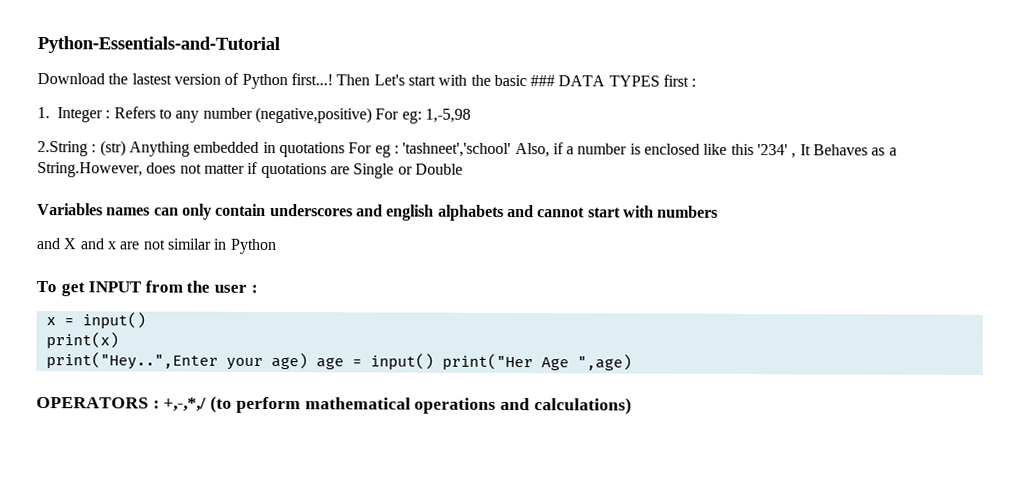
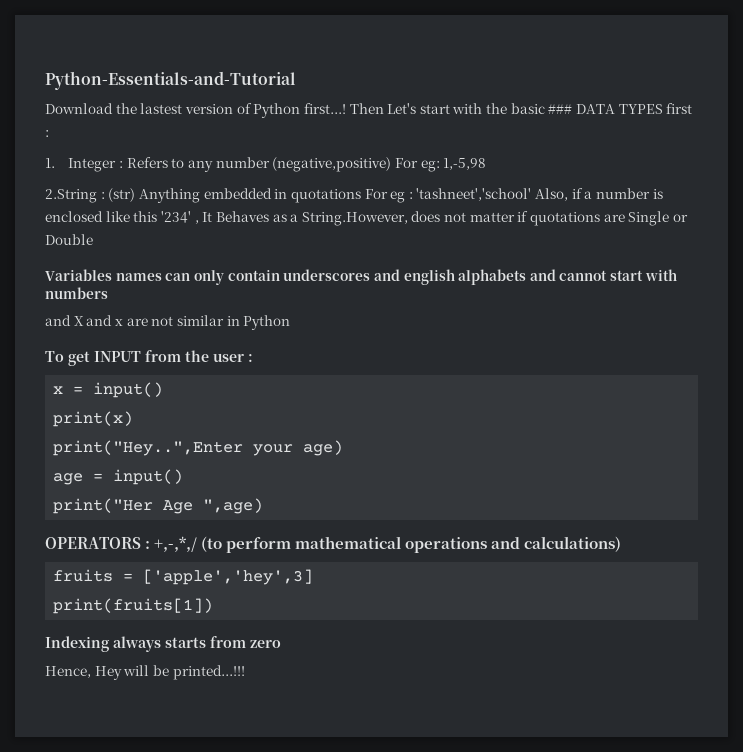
(308, 361) none -> (344, 448) //
(434, 362) none -> (184, 477) //
(632, 406) none -> [53,569,314,585] [53,598,214,614] [45,636,281,652] [45,665,245,680] // fruits = ['apple','hey',3] // print(fruits[1]) // Indexing always starts from zero // Hence, Hey will be printed...!!!

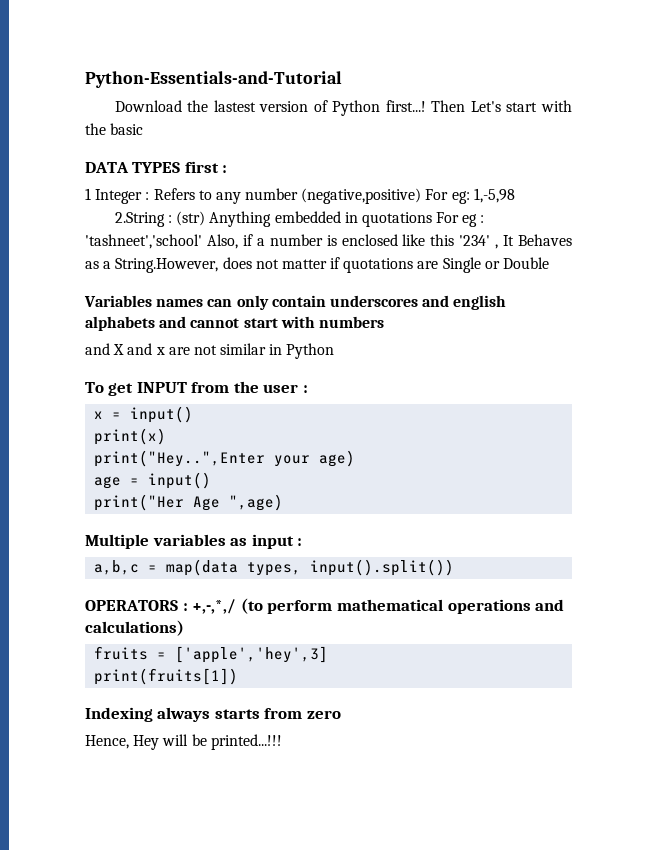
[548,104,573,114] ### -> (144, 129) //
[45,158,55,168] 1. -> [85,188,91,200] 1
(264, 506) none -> [85,534,303,549] [94,559,455,576] // Multiple variables as input : // a,b,c = map(data types, input().split())

